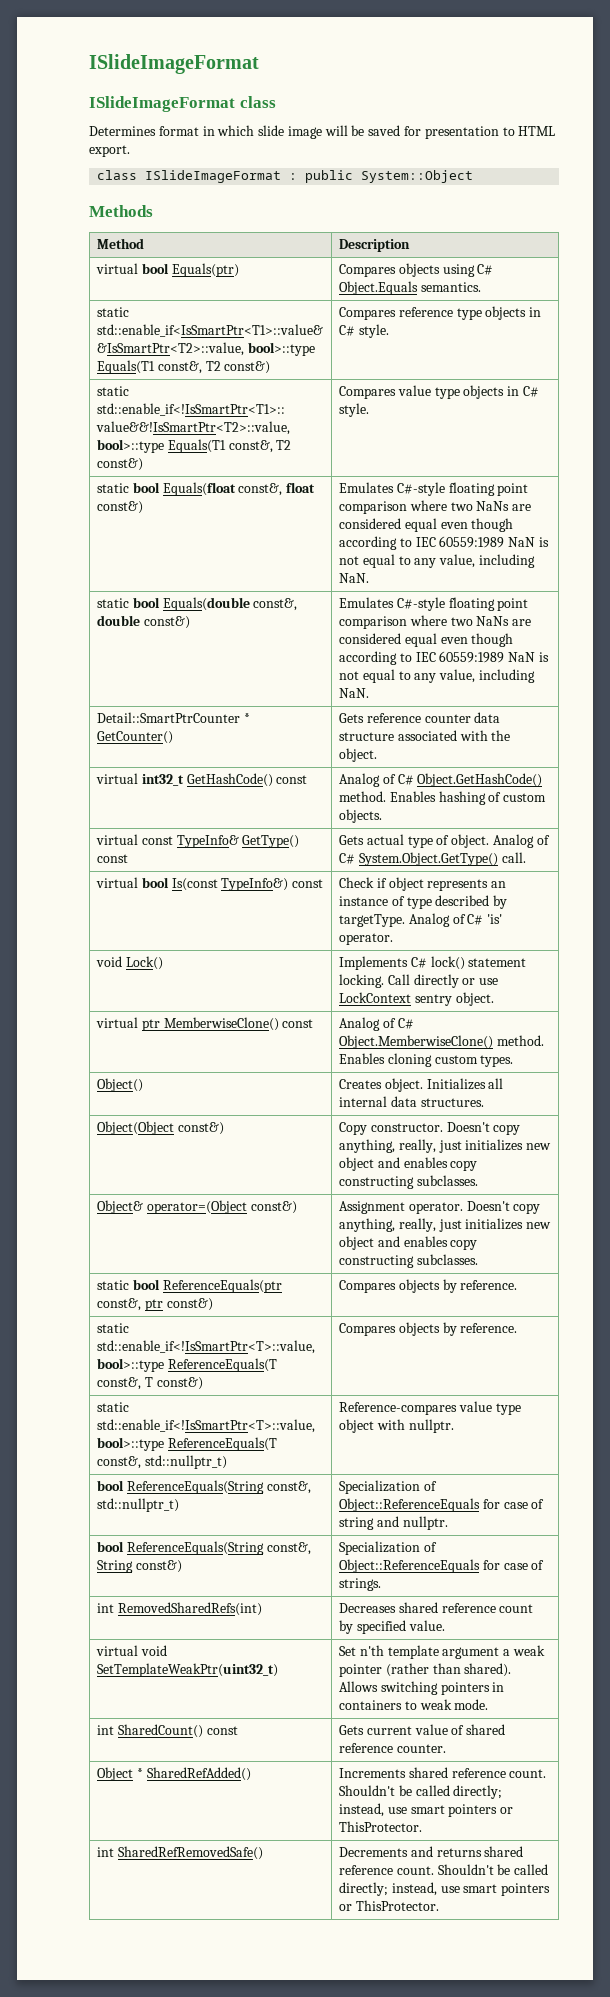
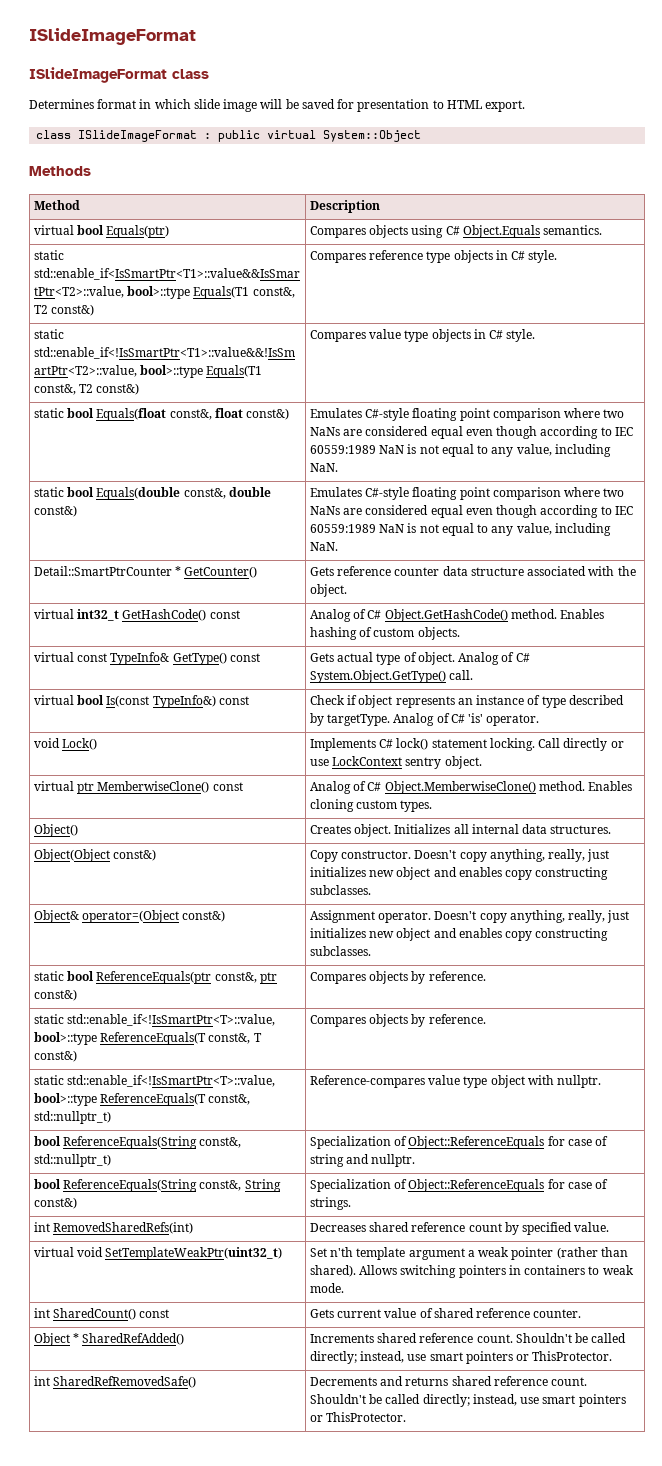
(354, 176) none -> [267,130,317,139] virtual

